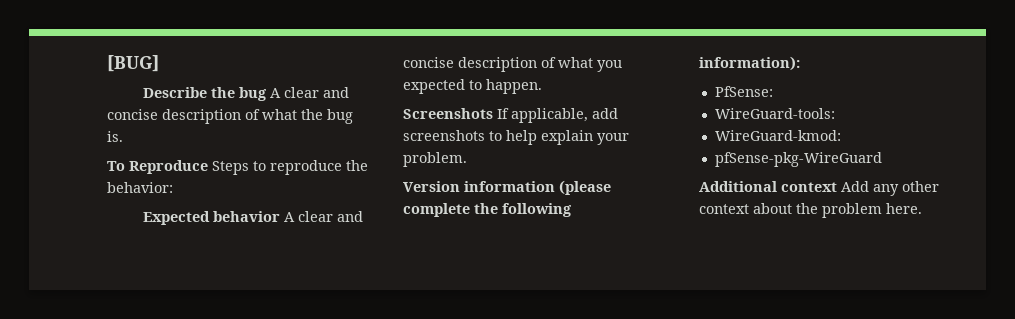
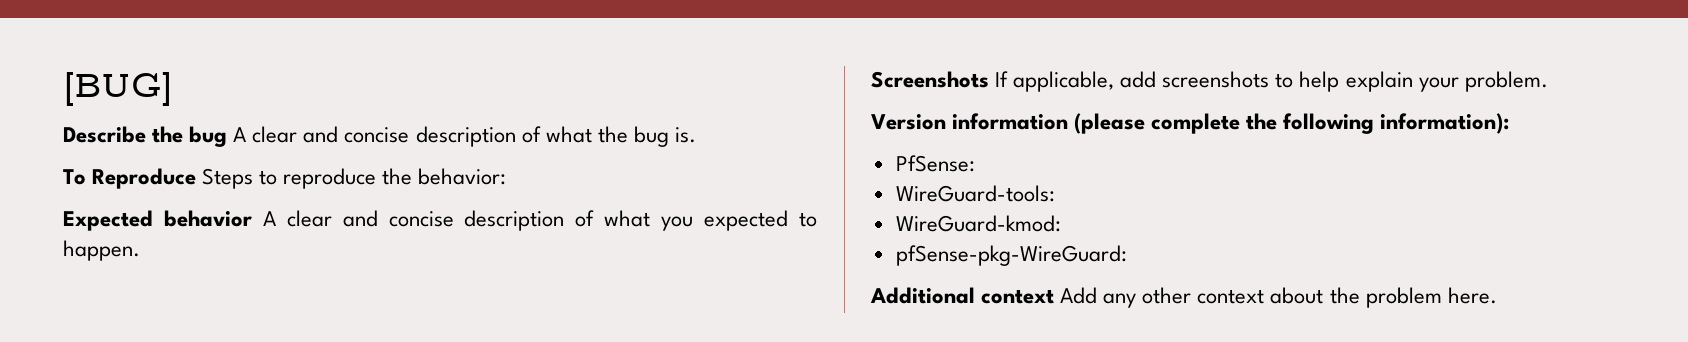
[714,152,882,167] pfSense-pkg-WireGuard -> [895,245,1127,266] pfSense-pkg-WireGuard:

